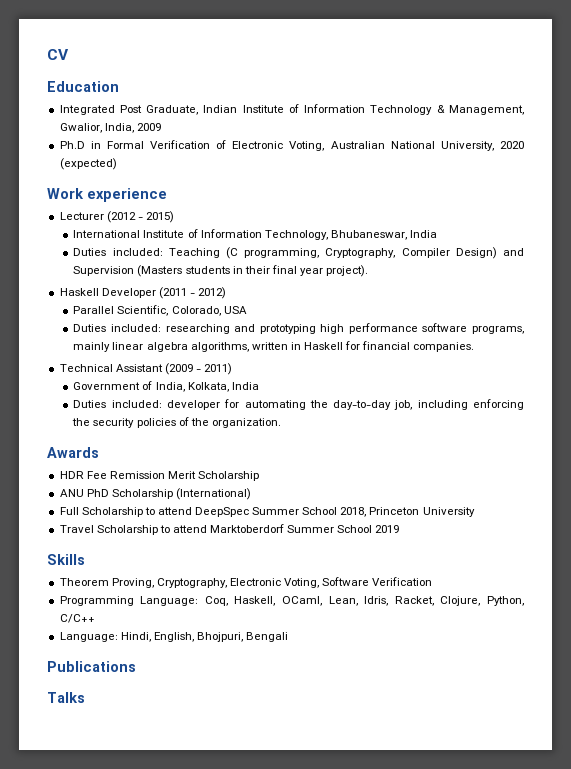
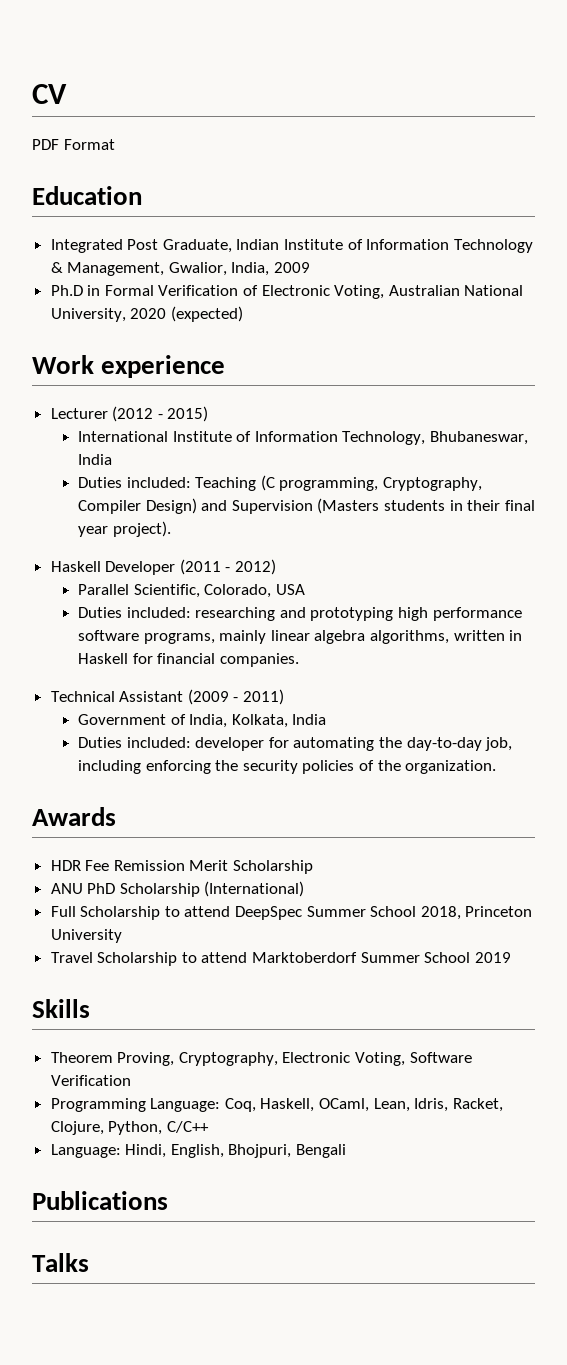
(69, 54) none -> [32,139,115,150] // PDF Format

